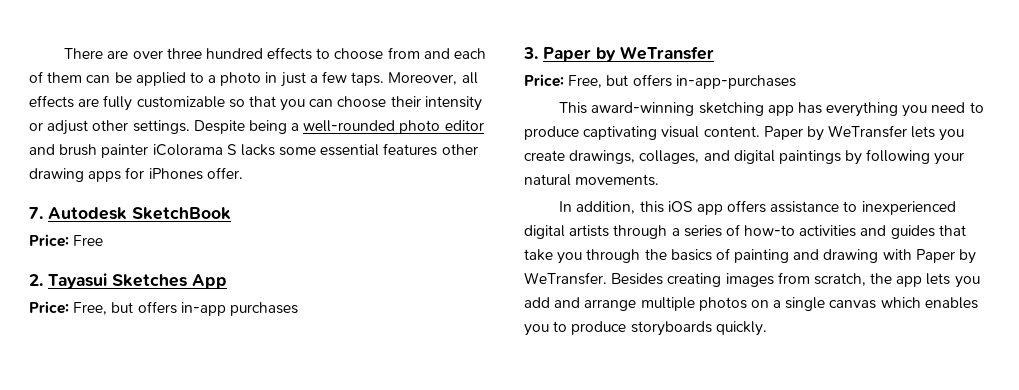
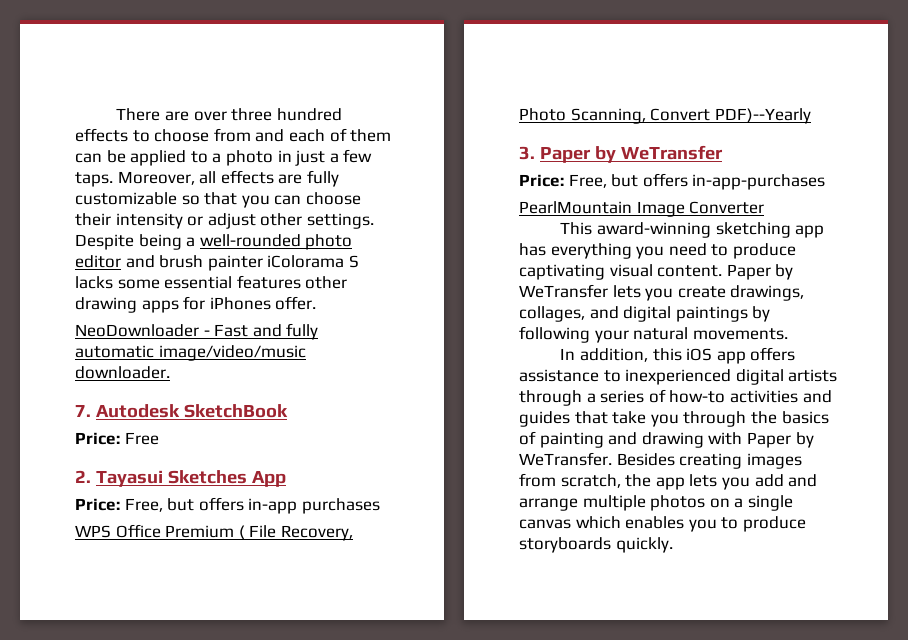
(243, 173) none -> [75,323,319,340] [75,345,306,361] [75,366,170,379] // NeoDownloader - Fast and fully automatic image/video/music downloader.
(298, 309) none -> [75,524,353,541] [519,108,811,124] // WPS Office Premium ( File Recovery, Photo Scanning, Convert PDF)--Yearly
(796, 82) none -> [519,201,765,217] // PearlMountain Image Converter

